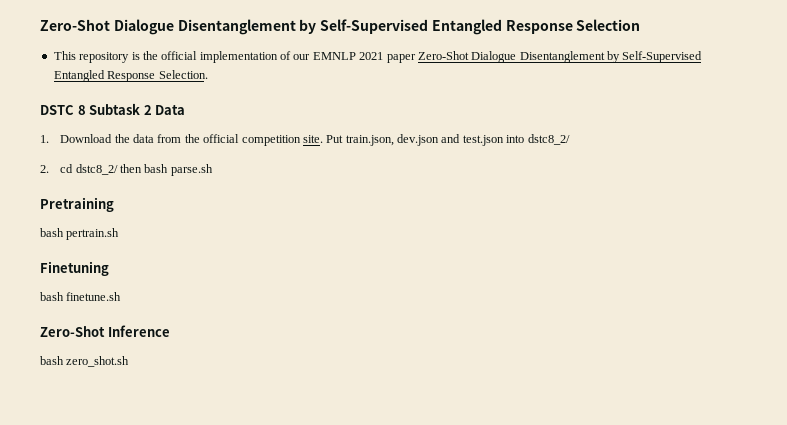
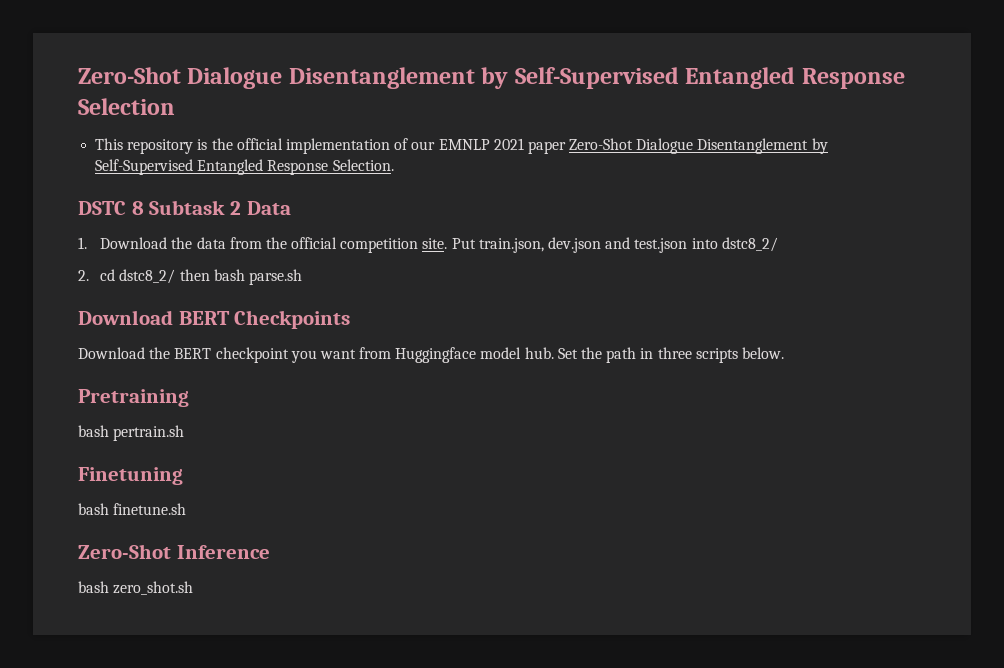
(213, 170) none -> [78,310,351,329] [78,347,784,363] // Download BERT Checkpoints // Download the BERT checkpoint you want from Huggingface model hub. Set the path in three scripts below.

